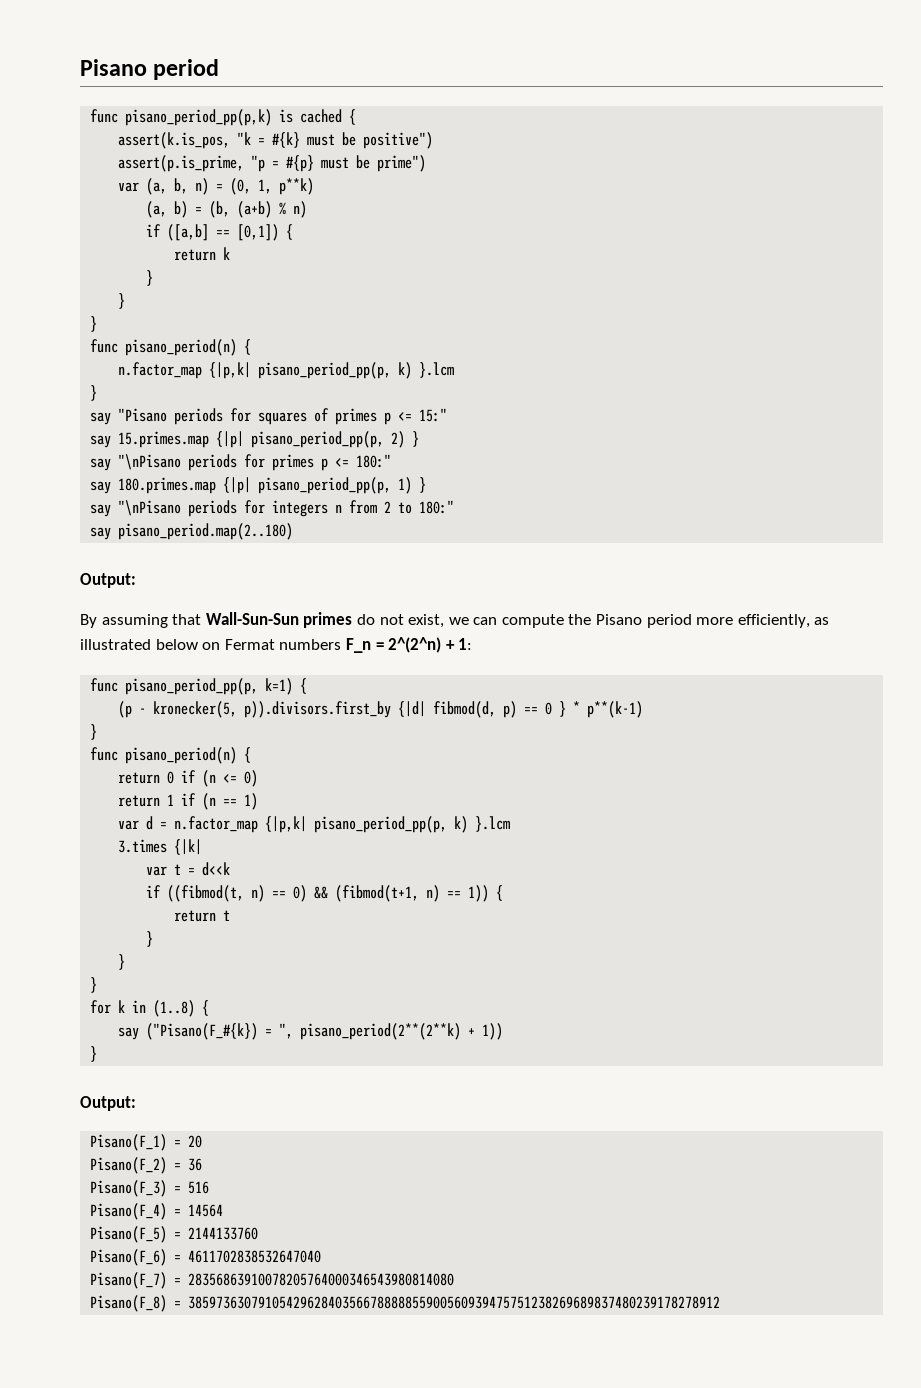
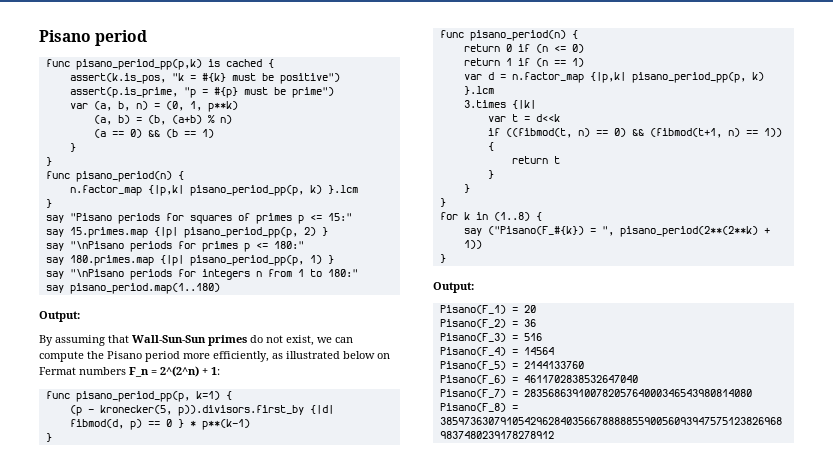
[146,224,294,241] [174,247,231,261] [146,270,154,286] if ([a,b] == [0,1]) { // return k // } -> [93,129,214,138] (a == 0) && (b == 1)
[384,501,392,513] 2 -> [297,269,304,277] 1
[118,523,294,540] pisano_period.map(2..180) -> [69,283,220,294] pisano_period.map(1..180)

